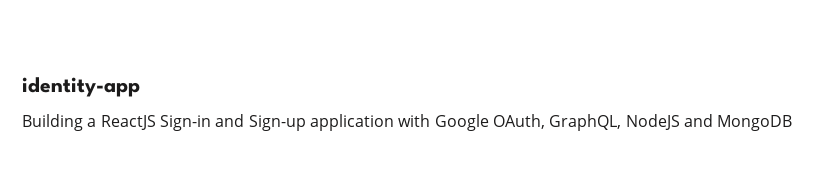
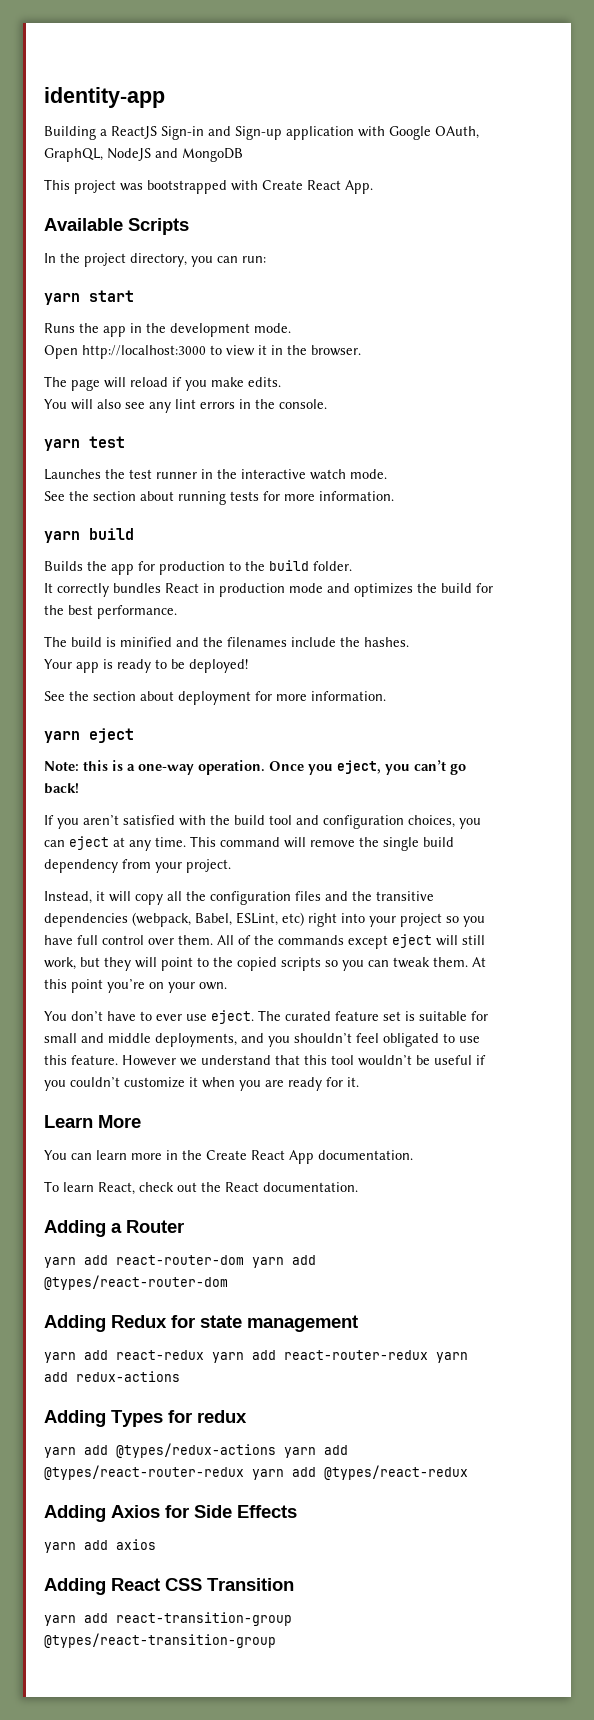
(793, 123) none -> [44,179,373,194] [44,218,189,235] [44,253,266,267] [44,290,134,305] [44,323,291,337] [44,345,361,359] [44,376,281,391] [44,399,327,413] [44,436,125,451] [44,469,387,480] [44,491,394,505] [44,528,134,543] [44,560,352,575] [44,583,493,597] [44,605,177,619] [44,636,409,647] [44,659,248,673] [44,691,386,705] [44,728,134,743] [44,760,466,775] [44,783,79,794] [44,815,481,829] [44,836,454,851] [44,859,231,873] [44,891,434,905] [44,912,485,927] [44,934,485,949] [44,957,486,971] [44,979,227,993] [44,1010,488,1024] [44,1033,480,1047] [44,1055,486,1066] [44,1077,359,1091] [44,1115,141,1128] [44,1150,413,1164] [44,1181,358,1195] [44,1220,184,1237] [44,1255,316,1268] [44,1275,228,1290] [44,1315,358,1332] [44,1350,468,1363] [44,1371,180,1382] [44,1410,247,1427] [44,1443,348,1458] [44,1465,468,1480] [44,1505,297,1522] [44,1539,156,1553] [44,1578,294,1595] [44,1612,292,1626] [44,1633,276,1648] // This project was bootstrapped with Create React App. // Available Scripts // In the project directory, you can run: // yarn start // Runs the app in the development mode. // Open http://localhost:3000 to view it in the browser. // The page will reload if you make edits. // You will also see any lint errors in the console. // yarn test // Launches the test runner in the interactive watch mode. // See the section about running tests for more information. // yarn build // Builds the app for production to the build folder. // It correctly bundles React in production mode and optimizes the build for the best performance. // The build is minified and the filenames include the hashes. // Your app is ready to be deployed! // See the section about deployment for more information. // yarn eject // Note: this is a one-way operation. Once you eject, you can’t go back! // If you aren’t satisfied with the build tool and configuration choices, you can eject at any time. This command will remove the single build dependency from your project. // Instead, it will copy all the configuration files and the transitive dependencies (webpack, Babel, ESLint, etc) right into your project so you have full control over them. All of the commands except eject will still work, but they will point to the copied scripts so you can tweak them. At this point you’re on your own. // You don’t have to ever use eject. The curated feature set is suitable for small and middle deployments, and you shouldn’t feel obligated to use this feature. However we understand that this tool wouldn’t be useful if you couldn’t customize it when you are ready for it. // Learn More // You can learn more in the Create React App documentation. // To learn React, check out the React documentation. // Adding a Router // yarn add react-router-dom yarn add @types/react-router-dom // Adding Redux for state management // yarn add react-redux yarn add react-router-redux yarn add redux-actions // Adding Types for redux // yarn add @types/redux-actions yarn add @types/react-router-redux yarn add @types/react-redux // Adding Axios for Side Effects // yarn add axios // Adding React CSS Transition // yarn add react-transition-group @types/react-transition-group

